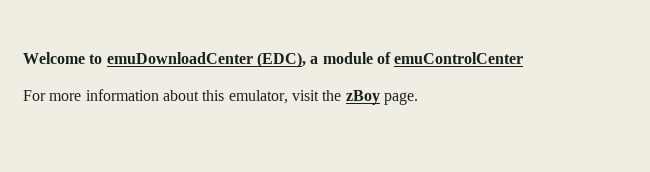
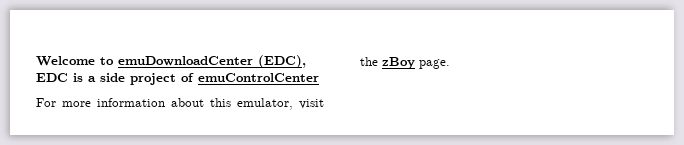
[310,52,373,64] a module -> [36,73,176,85] EDC is a side project

